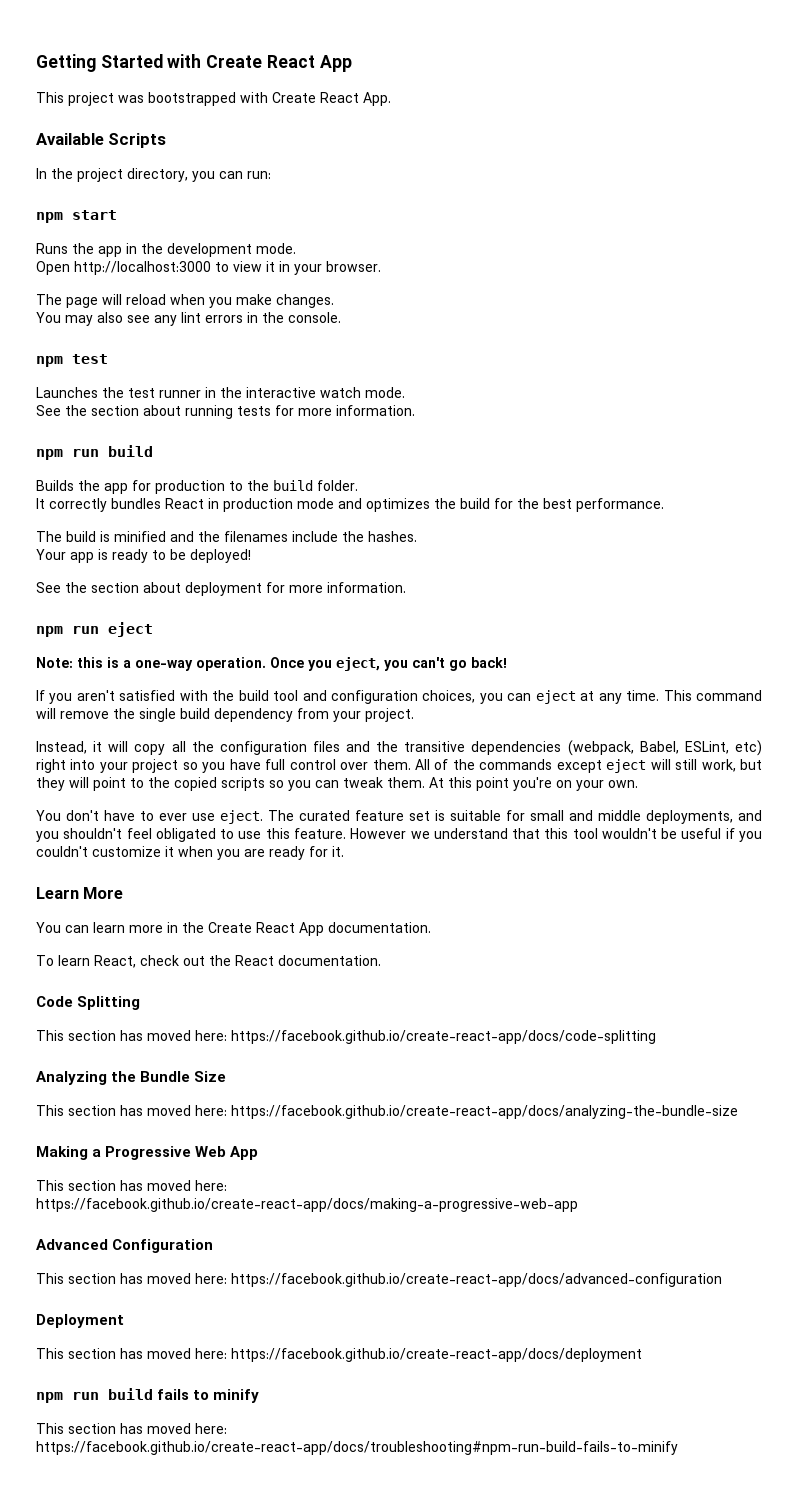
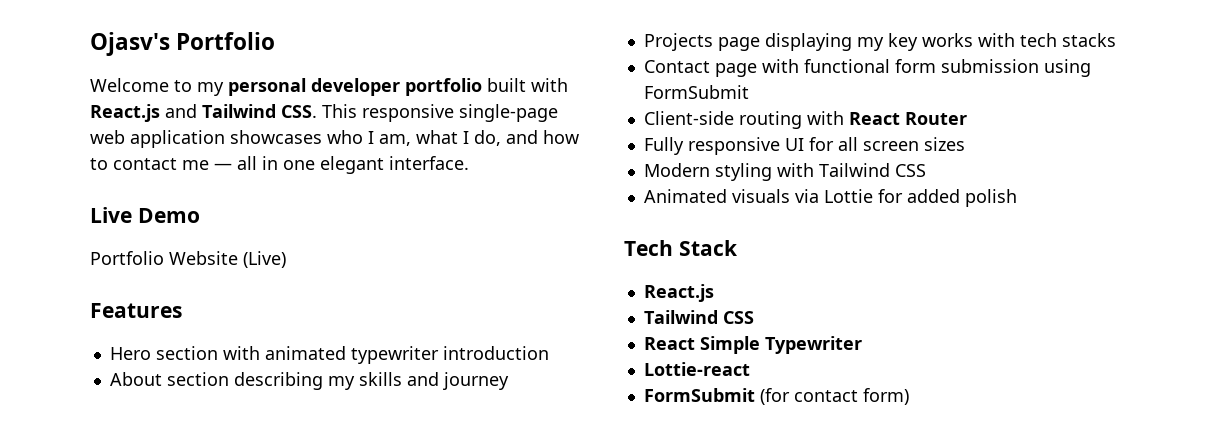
[36,54,352,72] [36,92,391,106] [36,133,167,148] [36,168,271,182] [36,210,117,223] [36,243,296,257] [36,261,381,275] [36,294,334,308] [36,312,341,326] [36,354,108,367] [36,387,405,398] [36,405,415,419] [36,445,153,460] [36,480,358,494] [36,498,664,512] [36,531,417,542] [36,549,251,563] [36,582,406,596] [36,622,153,637] [36,657,507,671] [36,690,763,704] [36,708,414,722] [36,740,762,756] [36,759,763,773] [36,777,638,791] [36,810,762,824] [36,828,763,842] [36,846,344,860] [36,887,124,899] [36,922,431,936] [36,955,381,968] [36,996,141,1010] [36,1030,656,1044] [36,1071,227,1085] [36,1105,738,1119] [36,1146,259,1160] [36,1180,227,1191] [36,1198,578,1212] [36,1239,214,1253] [36,1273,722,1287] [36,1314,124,1328] [36,1348,642,1362] [36,1388,260,1403] [36,1423,227,1434] [36,1441,678,1455] Getting Started with Create React App // This project was bootstrapped with Create React App. // Available Scripts // In the project directory, you can run: // npm start // Runs the app in the development mode. // Open http://localhost:3000 to view it in your browser. // The page will reload when you make changes. // You may also see any lint errors in the console. // npm test // Launches the test runner in the interactive watch mode. // See the section about running tests for more information. // npm run build // Builds the app for production to the build folder. // It correctly bundles React in production mode and optimizes the build for the best performance. // The build is minified and the filenames include the hashes. // Your app is ready to be deployed! // See the section about deployment for more information. // npm run eject // Note: this is a one-way operation. Once you eject, you can't go back! // If you aren't satisfied with the build tool and configuration choices, you can eject at any time. This command will remove the single build dependency from your project. // Instead, it will copy all the configuration files and the transitive dependencies (webpack, Babel, ESLint, etc) right into your project so you have full control over them. All of the commands except eject will still work, but they will point to the copied scripts so you can tweak them. At this point you're on your own. // You don't have to ever use eject. The curated feature set is suitable for small and middle deployments, and you shouldn't feel obligated to use this feature. However we understand that this tool wouldn't be useful if you couldn't customize it when you are ready for it. // Learn More // You can learn more in the Create React App documentation. // To learn React, check out the React documentation. // Code Splitting // This section has moved here: https://facebook.github.io/create-react-app/docs/code-splitting // Analyzing the Bundle Size // This section has moved here: https://facebook.github.io/create-react-app/docs/analyzing-the-bundle-size // Making a Progressive Web App // This section has moved here: https://facebook.github.io/create-react-app/docs/making-a-progressive-web-app // Advanced Configuration // This section has moved here: https://facebook.github.io/create-react-app/docs/advanced-configuration // Deployment // This section has moved here: https://facebook.github.io/create-react-app/docs/deployment // npm run build fails to minify // This section has moved here: https://facebook.github.io/create-react-app/docs/troubleshooting#npm-run-build-fails-to-minify -> [90,32,276,56] [90,78,568,96] [90,104,558,122] [90,130,579,148] [90,156,469,174] [90,207,200,223] [90,251,286,268] [90,303,182,318] [109,346,549,364] [109,372,509,390] [643,33,1116,51] [643,59,1091,77] [643,85,749,99] [643,111,967,129] [643,137,965,155] [643,163,926,181] [643,189,1017,207] [624,240,738,256] [643,284,714,302] [643,310,754,324] [643,336,862,354] [643,362,750,376] [643,388,909,405] Ojasv's Portfolio // Welcome to my personal developer portfolio built with React.js and Tailwind CSS. This responsive single-page web application showcases who I am, what I do, and how to contact me — all in one elegant interface. // Live Demo // Portfolio Website (Live) // Features // Hero section with animated typewriter introduction // About section describing my skills and journey // Projects page displaying my key works with tech stacks // Contact page with functional form submission using FormSubmit // Client-side routing with React Router // Fully responsive UI for all screen sizes // Modern styling with Tailwind CSS // Animated visuals via Lottie for added polish // Tech Stack // React.js // Tailwind CSS // React Simple Typewriter // Lottie-react // FormSubmit (for contact form)

